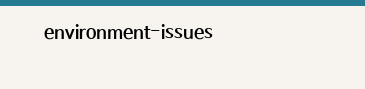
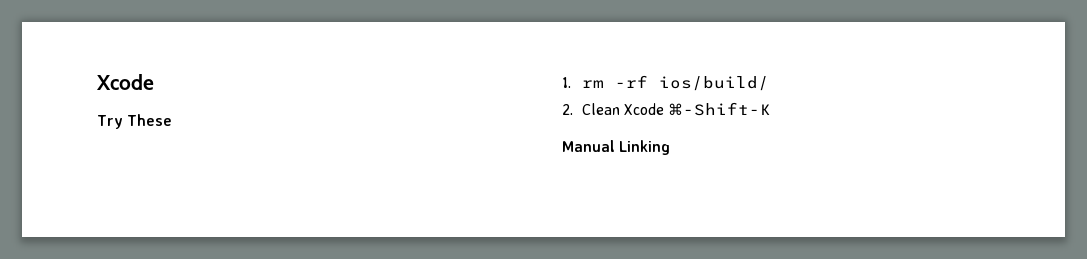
[44,24,213,40] environment-issues -> [96,74,154,90] [97,114,173,129] [562,75,769,91] [562,102,772,116] [562,140,671,155] Xcode // Try These // 1. rm -rf ios/build/ // 2. Clean Xcode ⌘-Shift-K // Manual Linking

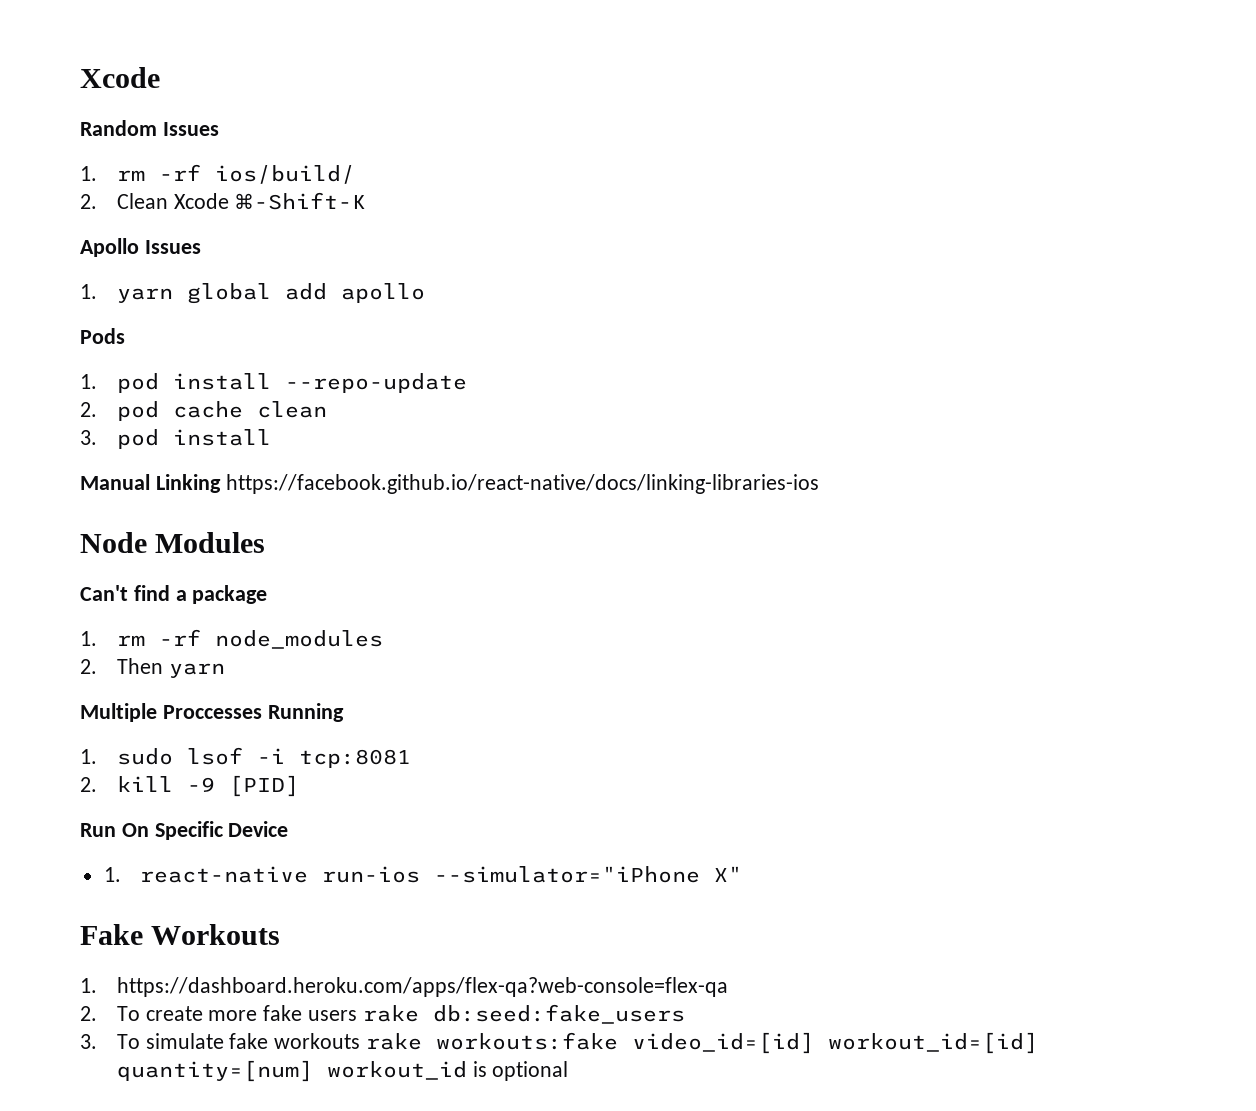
[97,114,173,129] Try These -> [80,120,219,136] Random Issues
[562,140,671,155] Manual Linking -> [80,238,201,257] [80,283,425,304] [80,328,125,344] [80,373,467,393] [80,401,327,421] [80,429,271,449] [80,474,819,494] [80,532,266,553] [80,585,268,604] [80,629,383,649] [80,658,225,678] [80,703,344,722] [80,747,411,768] [80,775,299,797] [80,821,289,840] [103,866,743,883] [80,924,281,945] [80,977,728,997] [80,1004,685,1024] [80,1032,1038,1054] [116,1060,569,1082] Apollo Issues // 1. yarn global add apollo // Pods // 1. pod install --repo-update // 2. pod cache clean // 3. pod install // Manual Linking https://facebook.github.io/react-native/docs/linking-libraries-ios // Node Modules // Can't find a package // 1. rm -rf node_modules // 2. Then yarn // Multiple Proccesses Running // 1. sudo lsof -i tcp:8081 // 2. kill -9 [PID] // Run On Specific Device // 1. react-native run-ios --simulator="iPhone X" // Fake Workouts // 1. https://dashboard.heroku.com/apps/flex-qa?web-console=flex-qa // 2. To create more fake users rake db:seed:fake_users // 3. To simulate fake workouts rake workouts:fake video_id=[id] workout_id=[id] quantity=[num] workout_id is optional

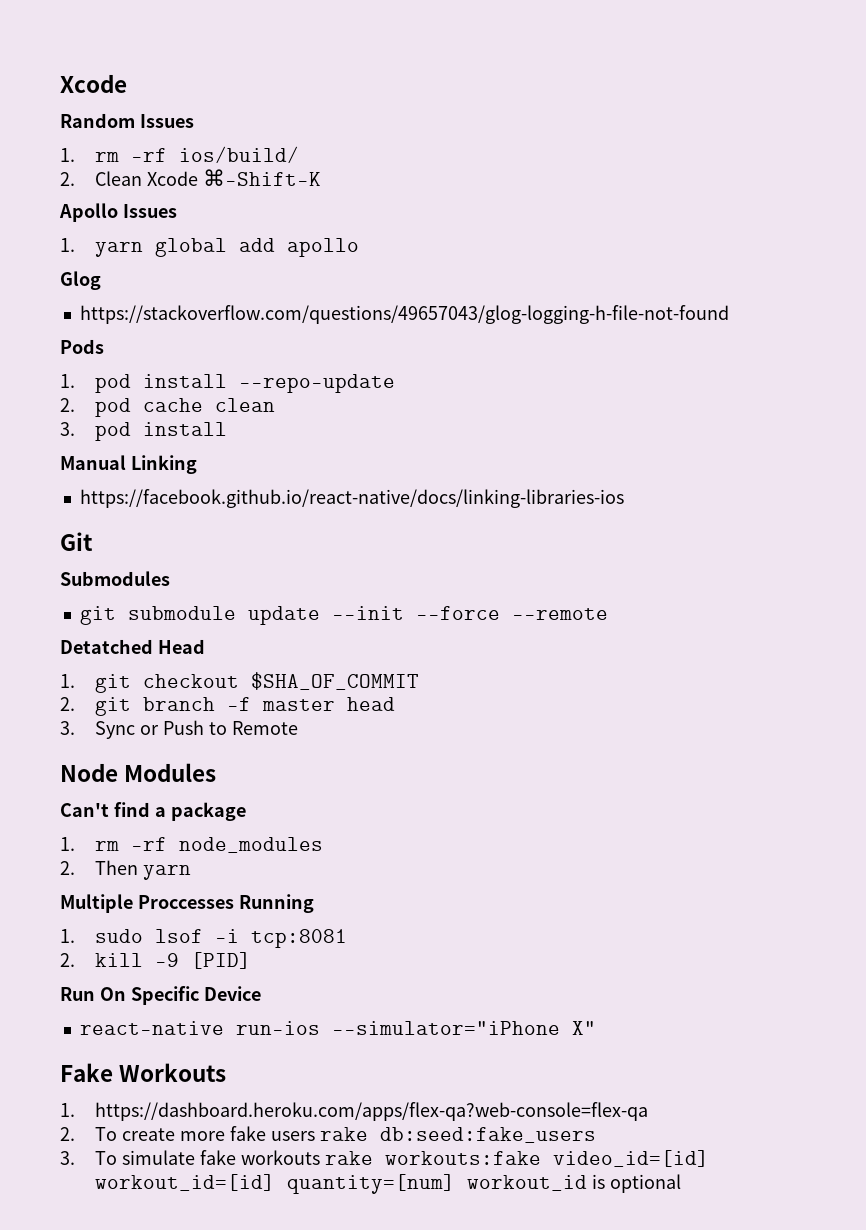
(425, 293) none -> [60,271,101,290] [79,305,729,324] // Glog // https://stackoverflow.com/questions/49657043/glog-logging-h-file-not-found
(221, 483) none -> (197, 464) //
(819, 484) none -> [60,532,93,551] [60,571,170,586] [79,606,608,625] [60,639,205,654] [60,672,420,693] [60,697,396,716] [60,720,298,739] // Git // Submodules // git submodule update --init --force --remote // Detatched Head // 1. git checkout $SHA_OF_COMMIT // 2. git branch -f master head // 3. Sync or Push to Remote
[103,867,121,882] 1. -> (261, 993) none

